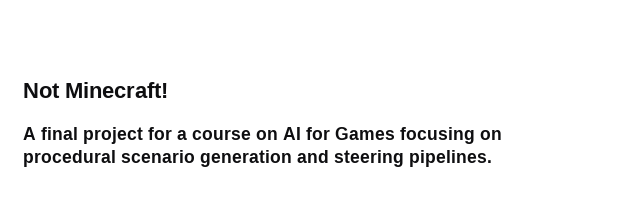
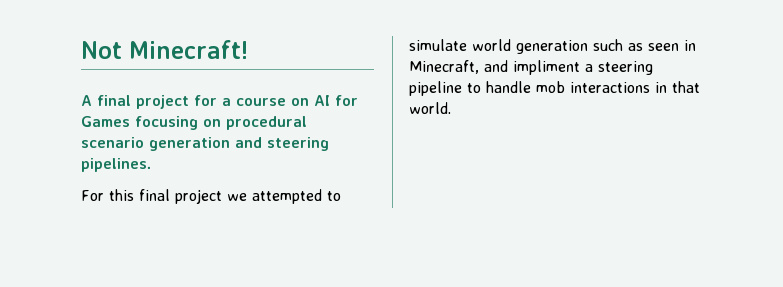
(492, 158) none -> [81,189,341,204] [409,39,696,54] [409,60,653,75] [409,81,700,96] [409,102,451,114] // For this final project we attempted to simulate world generation such as seen in Minecraft, and impliment a steering pipeline to handle mob interactions in that world.

